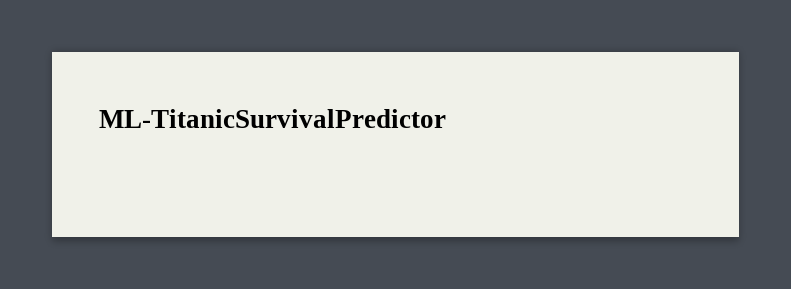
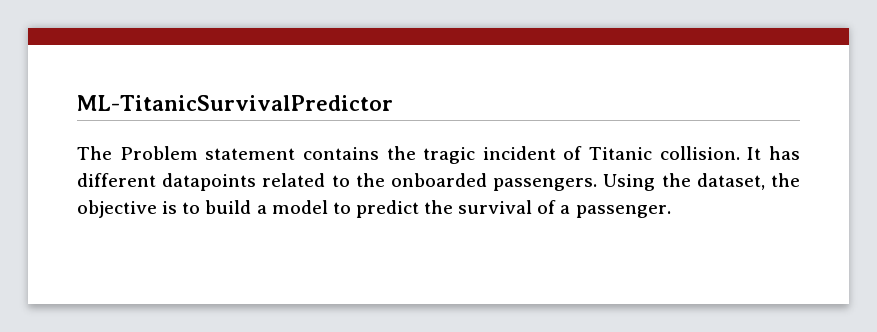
(446, 118) none -> [77,146,800,164] [77,173,801,191] [77,200,671,218] // The Problem statement contains the tragic incident of Titanic collision. It has different datapoints related to the onboarded passengers. Using the dataset, the objective is to build a model to predict the survival of a passenger.

